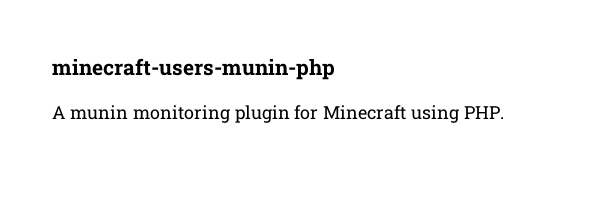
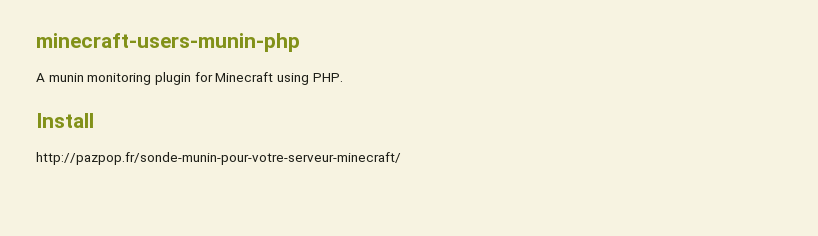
(505, 112) none -> [36,113,94,128] [36,152,401,165] // Install // http://pazpop.fr/sonde-munin-pour-votre-serveur-minecraft/

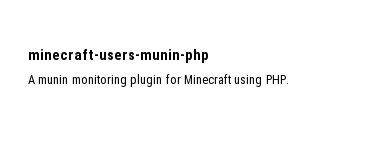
[36,113,94,128] [36,152,401,165] // Install // http://pazpop.fr/sonde-munin-pour-votre-serveur-minecraft/ -> (289, 79) none

